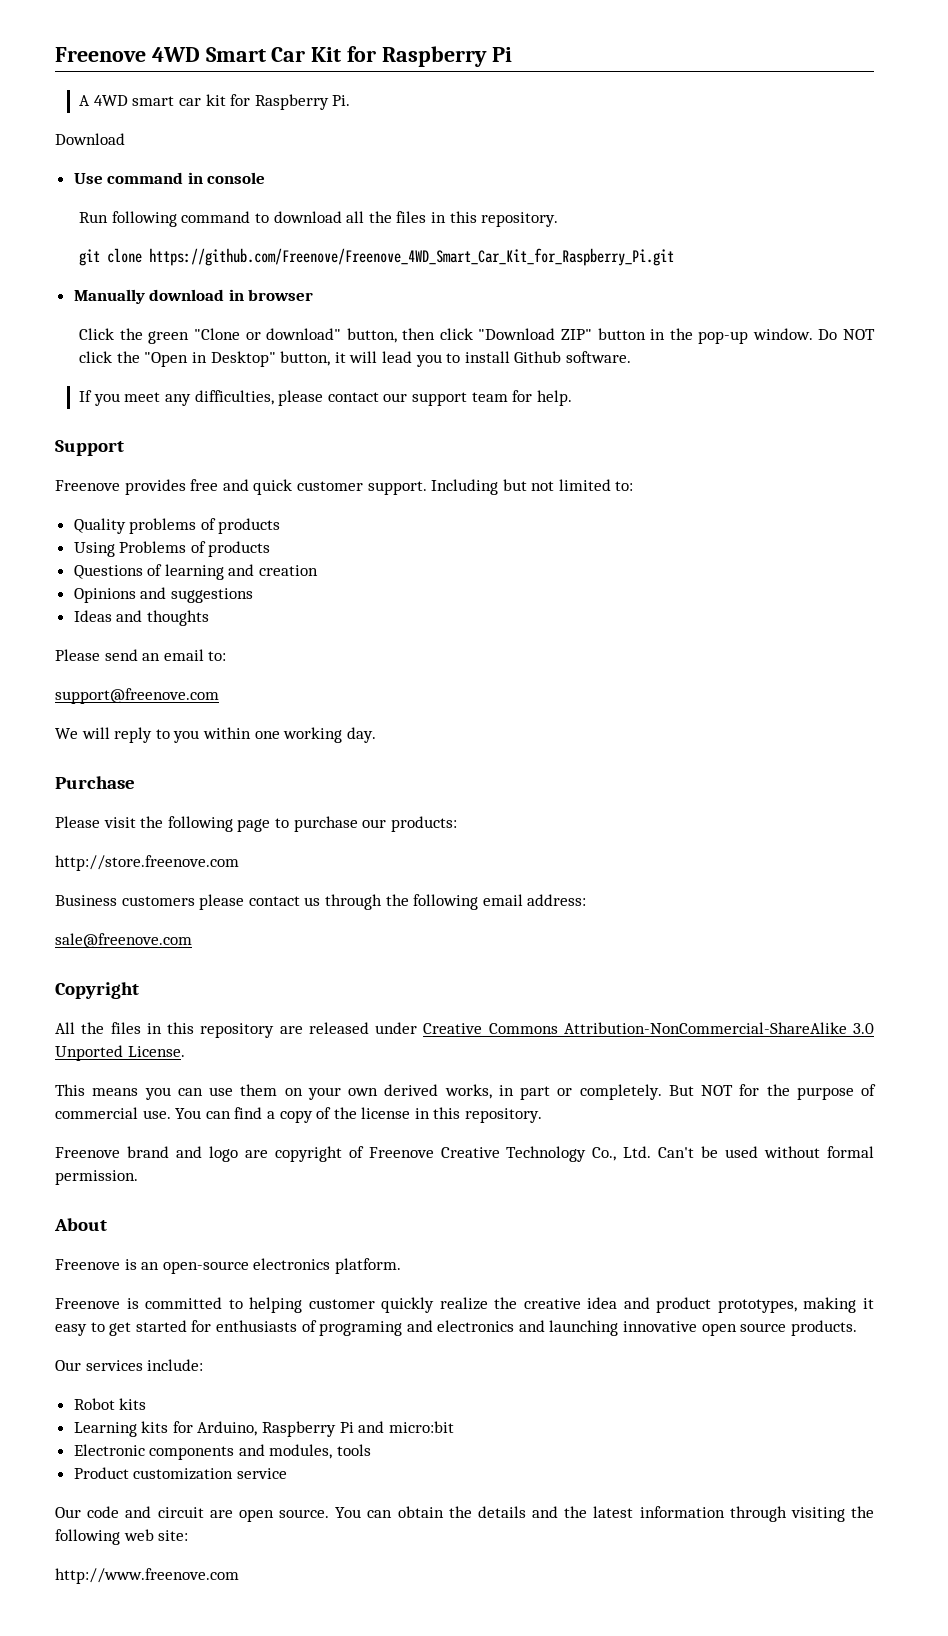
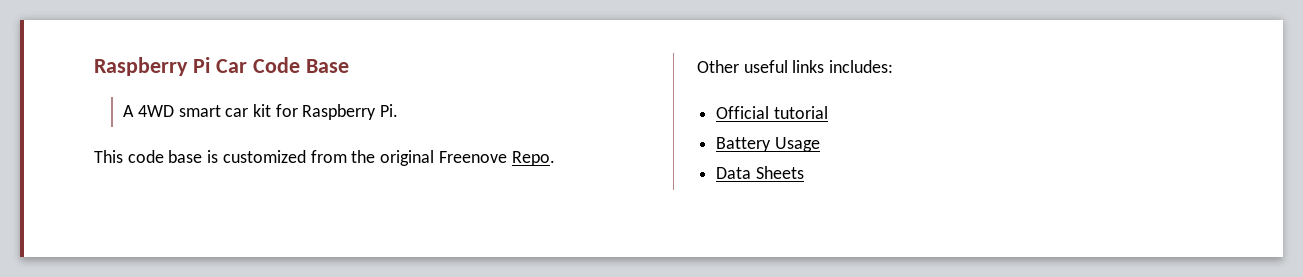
[55,46,512,67] Freenove 4WD Smart Car Kit for Raspberry Pi -> [94,57,349,76] Raspberry Pi Car Code Base
[55,133,125,145] [73,172,266,184] [79,211,559,227] [79,248,675,266] [73,289,314,304] [79,328,875,344] [79,351,631,367] [79,390,572,406] [55,440,124,456] [55,479,634,495] [73,518,281,534] [73,541,271,557] [73,564,319,580] [73,587,253,603] [73,610,209,626] [55,649,227,661] [55,688,219,704] [55,727,376,743] [55,776,135,789] [55,816,457,832] [55,855,239,871] [55,894,587,910] [55,933,192,948] [55,982,139,999] [55,1022,874,1038] [55,1045,185,1061] [55,1084,876,1100] [55,1107,543,1123] [55,1146,874,1162] [55,1170,138,1185] [54,1218,107,1231] [55,1258,401,1274] [55,1297,874,1313] [55,1320,857,1336] [55,1359,204,1371] [73,1398,147,1410] [73,1421,454,1437] [73,1444,372,1460] [73,1467,287,1480] [55,1506,874,1522] [55,1529,189,1545] [55,1568,239,1584] Download // Use command in console // Run following command to download all the files in this repository. // git clone https://github.com/Freenove/Freenove_4WD_Smart_Car_Kit_for_Raspberry_Pi.git // Manually download in browser // Click the green "Clone or download" button, then click "Download ZIP" button in the pop-up window. Do NOT click the "Open in Desktop" button, it will lead you to install Github software. // If you meet any difficulties, please contact our support team for help. // Support // Freenove provides free and quick customer support. Including but not limited to: // Quality problems of products // Using Problems of products // Questions of learning and creation // Opinions and suggestions // Ideas and thoughts // Please send an email to: // support@freenove.com // We will reply to you within one working day. // Purchase // Please visit the following page to purchase our products: // http://store.freenove.com // Business customers please contact us through the following email address: // sale@freenove.com // Copyright // All the files in this repository are released under Creative Commons Attribution-NonCommercial-ShareAlike 3.0 Unported License. // This means you can use them on your own derived works, in part or completely. But NOT for the purpose of commercial use. You can find a copy of the license in this repository. // Freenove brand and logo are copyright of Freenove Creative Technology Co., Ltd. Can't be used without formal permission. // About // Freenove is an open-source electronics platform. // Freenove is committed to helping customer quickly realize the creative idea and product prototypes, making it easy to get started for enthusiasts of programing and electronics and launching innovative open source products. // Our services include: // Robot kits // Learning kits for Arduino, Raspberry Pi and micro:bit // Electronic components and modules, tools // Product customization service // Our code and circuit are open source. You can obtain the details and the latest information through visiting the following web site: // http://www.freenove.com -> [94,150,555,166] [697,60,894,73] [716,106,828,119] [716,137,820,152] [716,166,804,179] This code base is customized from the original Freenove Repo. // Other useful links includes: // Official tutorial // Battery Usage // Data Sheets

